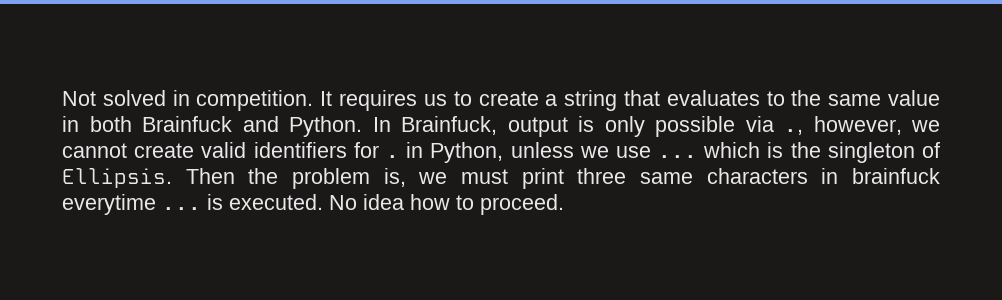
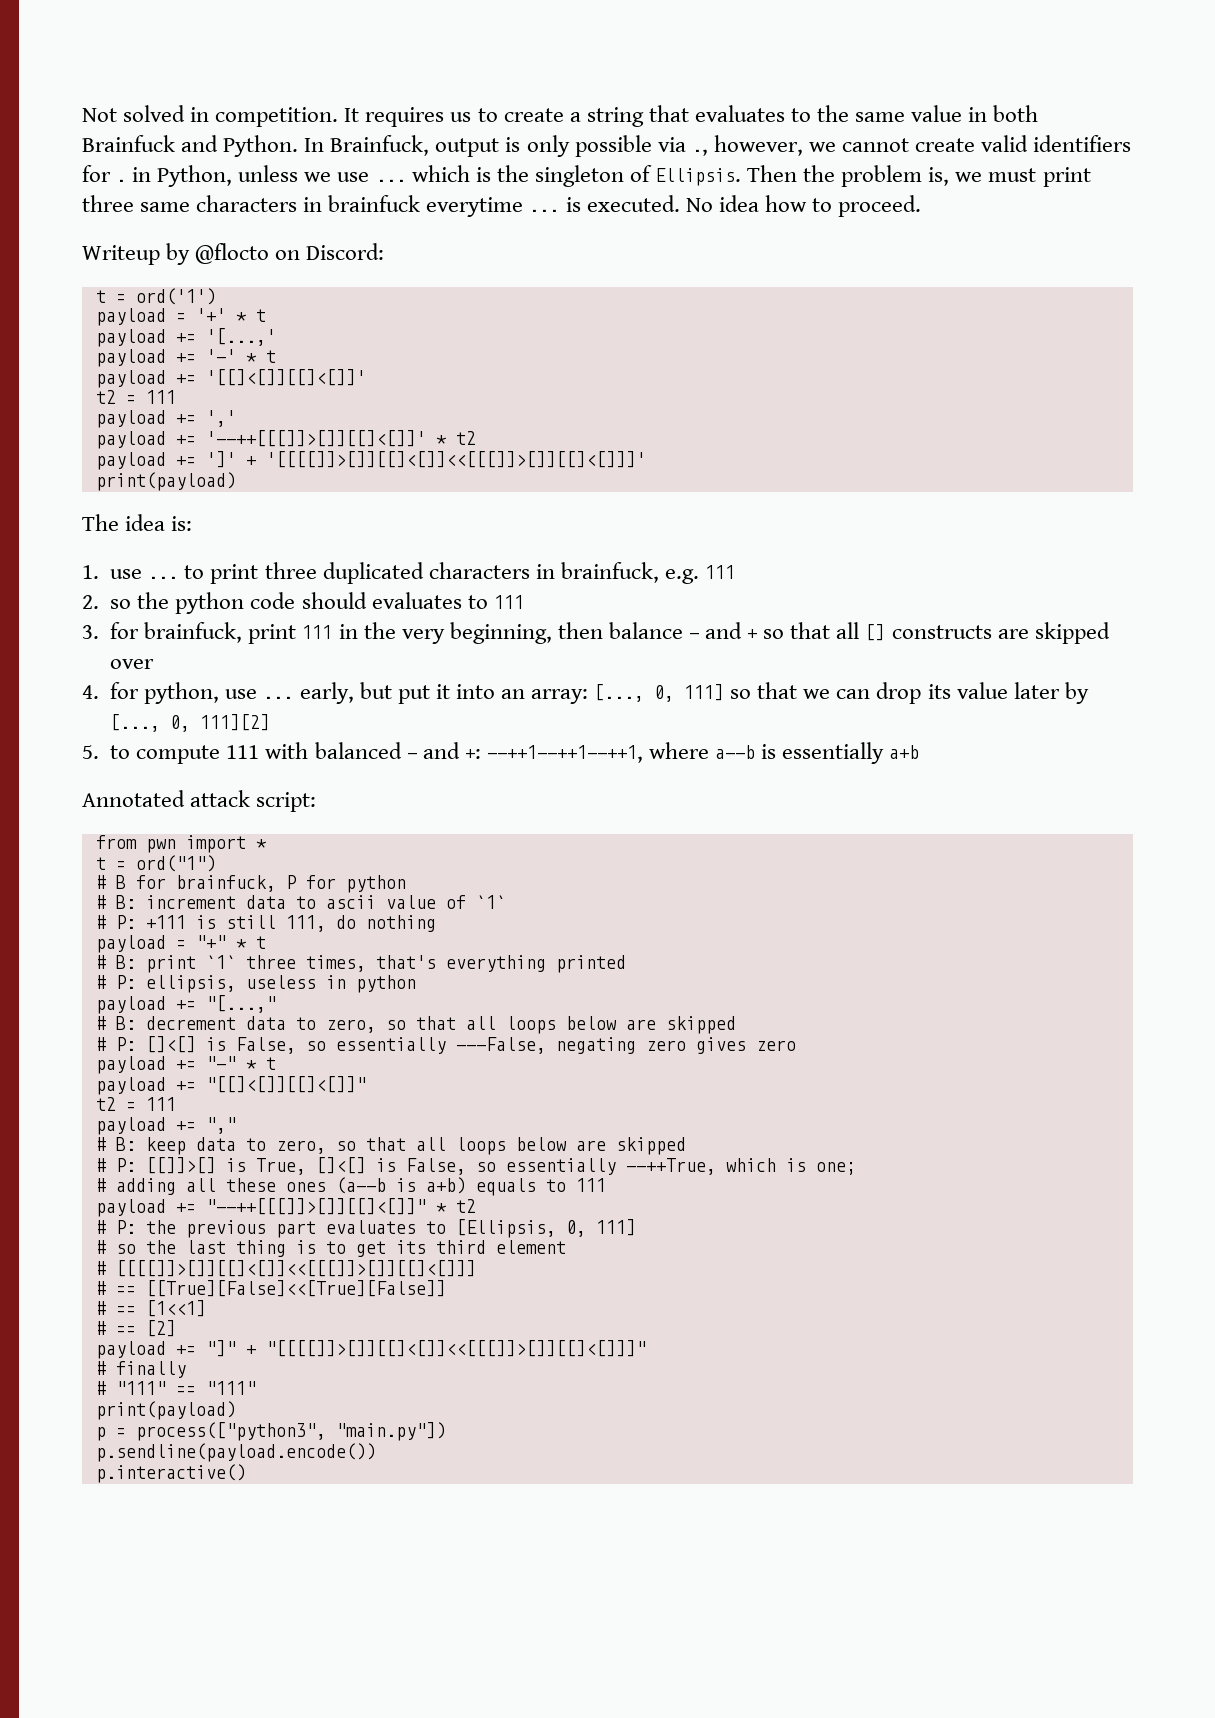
(564, 204) none -> [82,243,385,265] [95,288,216,305] [95,308,266,326] [95,328,276,347] [95,349,276,367] [95,369,366,388] [95,390,176,404] [95,410,236,428] [95,430,476,449] [95,451,646,470] [95,472,236,491] [82,514,193,531] [82,562,735,584] [82,592,524,614] [82,622,1110,644] [110,659,155,669] [82,682,1089,704] [110,714,271,732] [82,742,920,764] [82,790,317,812] [95,835,267,853] [95,855,216,872] [95,875,406,893] [95,895,506,909] [95,915,436,932] [95,935,266,953] [95,955,626,973] [95,975,416,993] [95,995,276,1014] [95,1016,736,1034] [95,1036,796,1054] [95,1056,276,1074] [95,1076,366,1095] [95,1097,176,1111] [95,1117,236,1135] [95,1137,686,1155] [95,1157,856,1175] [95,1177,606,1196] [95,1198,476,1217] [95,1219,636,1238] [95,1240,566,1257] [95,1260,476,1277] [95,1280,446,1297] [95,1300,206,1317] [95,1320,176,1337] [95,1340,646,1359] [95,1361,186,1378] [95,1381,256,1395] [95,1401,236,1420] [95,1422,446,1441] [95,1443,376,1462] [95,1464,246,1483] // Writeup by @flocto on Discord: // t = ord('1') // payload = '+' * t // payload += '[...,' // payload += '-' * t // payload += '[[]<[]][[]<[]]' // t2 = 111 // payload += ',' // payload += '--++[[[]]>[]][[]<[]]' * t2 // payload += ']' + '[[[[]]>[]][[]<[]]<<[[[]]>[]][[]<[]]]' // print(payload) // The idea is: // 1. use ... to print three duplicated characters in brainfuck, e.g. 111 // 2. so the python code should evaluates to 111 // 3. for brainfuck, print 111 in the very beginning, then balance - and + so that all [] constructs are skipped over // 4. for python, use ... early, but put it into an array: [..., 0, 111] so that we can drop its value later by [..., 0, 111][2] // 5. to compute 111 with balanced - and +: --++1--++1--++1, where a--b is essentially a+b // Annotated attack script: // from pwn import * // t = ord("1") // # B for brainfuck, P for python // # B: increment data to ascii value of `1` // # P: +111 is still 111, do nothing // payload = "+" * t // # B: print `1` three times, that's everything printed // # P: ellipsis, useless in python // payload += "[...," // # B: decrement data to zero, so that all loops below are skipped // # P: []<[] is False, so essentially ---False, negating zero gives zero // payload += "-" * t // payload += "[[]<[]][[]<[]]" // t2 = 111 // payload += "," // # B: keep data to zero, so that all loops below are skipped // # P: [[]]>[] is True, []<[] is False, so essentially --++True, which is one; // # adding all these ones (a--b is a+b) equals to 111 // payload += "--++[[[]]>[]][[]<[]]" * t2 // # P: the previous part evaluates to [Ellipsis, 0, 111] // # so the last thing is to get its third element // # [[[[]]>[]][[]<[]]<<[[[]]>[]][[]<[]]] // # == [[True][False]<<[True][False]] // # == [1<<1] // # == [2] // payload += "]" + "[[[[]]>[]][[]<[]]<<[[[]]>[]][[]<[]]]" // # finally // # "111" == "111" // print(payload) // p = process(["python3", "main.py"]) // p.sendline(payload.encode()) // p.interactive()

